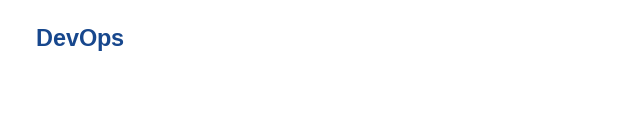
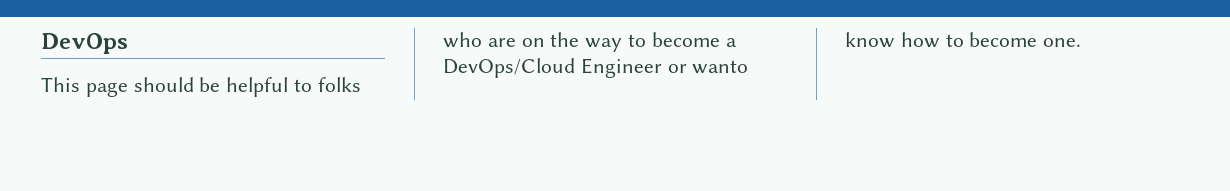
(124, 40) none -> [41,77,361,97] [443,32,737,52] [443,58,749,78] [845,32,1082,48] // This page should be helpful to folks who are on the way to become a DevOps/Cloud Engineer or wanto know how to become one.

